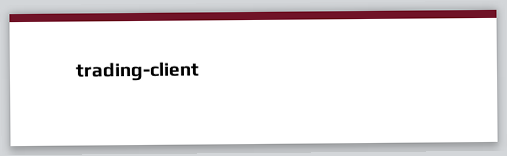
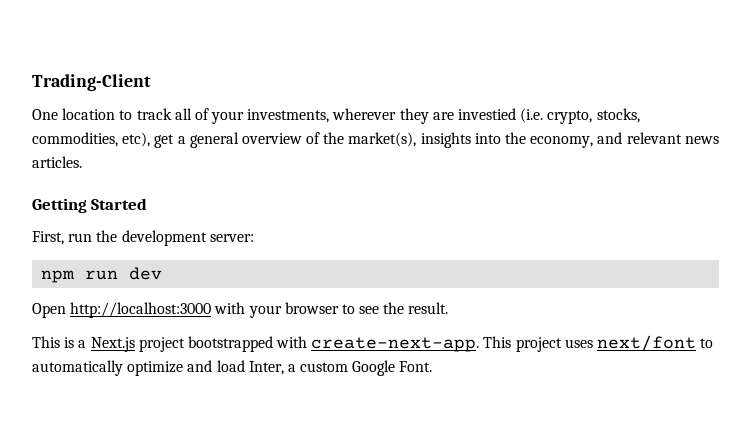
[75,61,200,82] trading-client -> [32,74,151,91] [32,108,640,124] [32,132,719,148] [32,156,82,168] [32,198,148,213] [32,230,254,246] [41,267,163,283] [32,302,449,318] [32,335,714,352] [32,360,433,376] Trading-Client // One location to track all of your investments, wherever they are investied (i.e. crypto, stocks, commodities, etc), get a general overview of the market(s), insights into the economy, and relevant news articles. // Getting Started // First, run the development server: // npm run dev // Open http://localhost:3000 with your browser to see the result. // This is a Next.js project bootstrapped with create-next-app. This project uses next/font to automatically optimize and load Inter, a custom Google Font.

